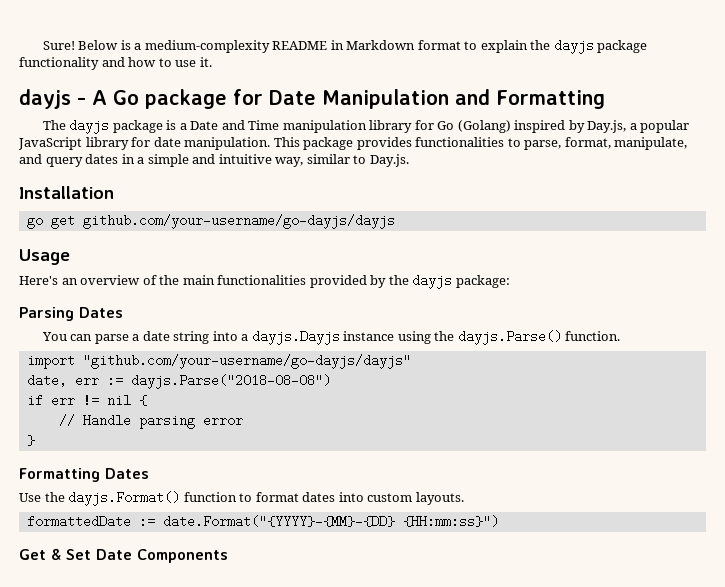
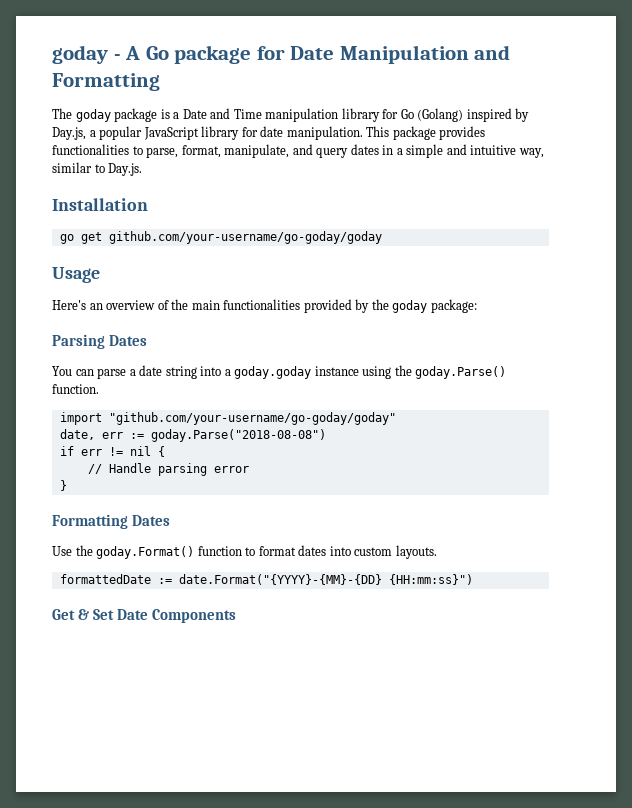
[42,39,648,54] [19,57,212,70] [19,89,71,109] Sure! Below is a medium-complexity README in Markdown format to explain the dayjs package functionality and how to use it. // dayjs -> [52,45,108,64] goday
[69,119,110,134] dayjs -> [75,109,111,122] goday
[82,214,395,229] github.com/your-username/go-dayjs/dayjs -> [108,231,382,244] github.com/your-username/go-goday/goday
[412,274,453,289] dayjs -> [392,300,428,313] goday
[251,330,340,345] dayjs.Dayjs -> [234,366,312,379] goday.goday
[457,330,562,345] dayjs.Parse() -> [415,366,507,379] goday.Parse()
[82,354,411,369] "github.com/your-username/go-dayjs/dayjs" -> [108,412,396,425] "github.com/your-username/go-goday/goday"
[130,374,331,389] dayjs.Parse("2018-08-08") -> [150,429,326,442] goday.Parse("2018-08-08")
[68,491,181,506] dayjs.Format() -> [96,546,195,559] goday.Format()

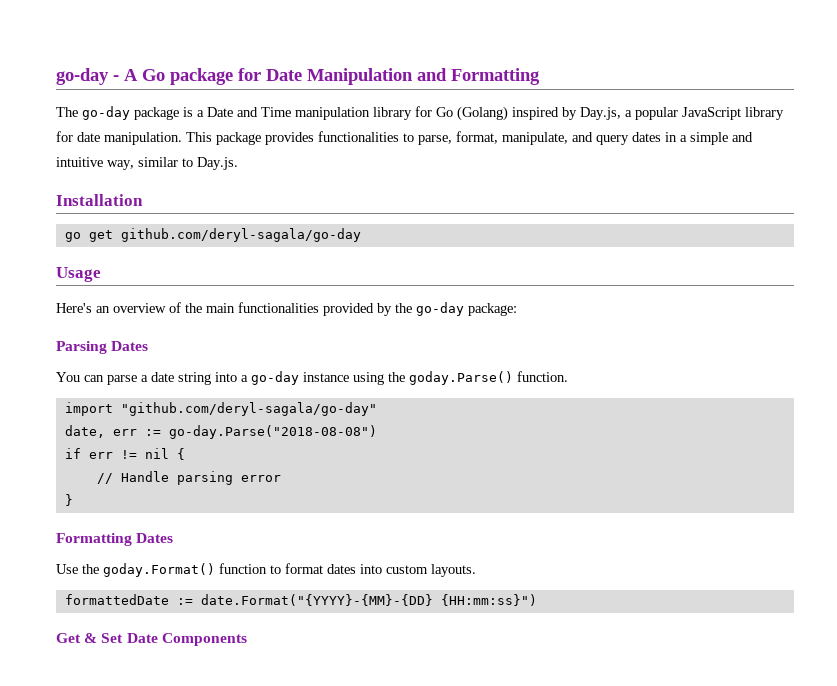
[52,45,108,64] goday -> [56,68,109,85] go-day
[75,109,111,122] goday -> [82,106,130,120] go-day
[108,231,382,244] github.com/your-username/go-goday/goday -> [120,228,361,242] github.com/deryl-sagala/go-day
[392,300,428,313] goday -> [416,302,464,316] go-day
[234,366,312,379] goday.goday -> [251,371,299,385] go-day
[108,412,396,425] "github.com/your-username/go-goday/goday" -> [120,402,377,416] "github.com/deryl-sagala/go-day"
[150,429,326,442] goday.Parse("2018-08-08") -> [168,425,377,439] go-day.Parse("2018-08-08")

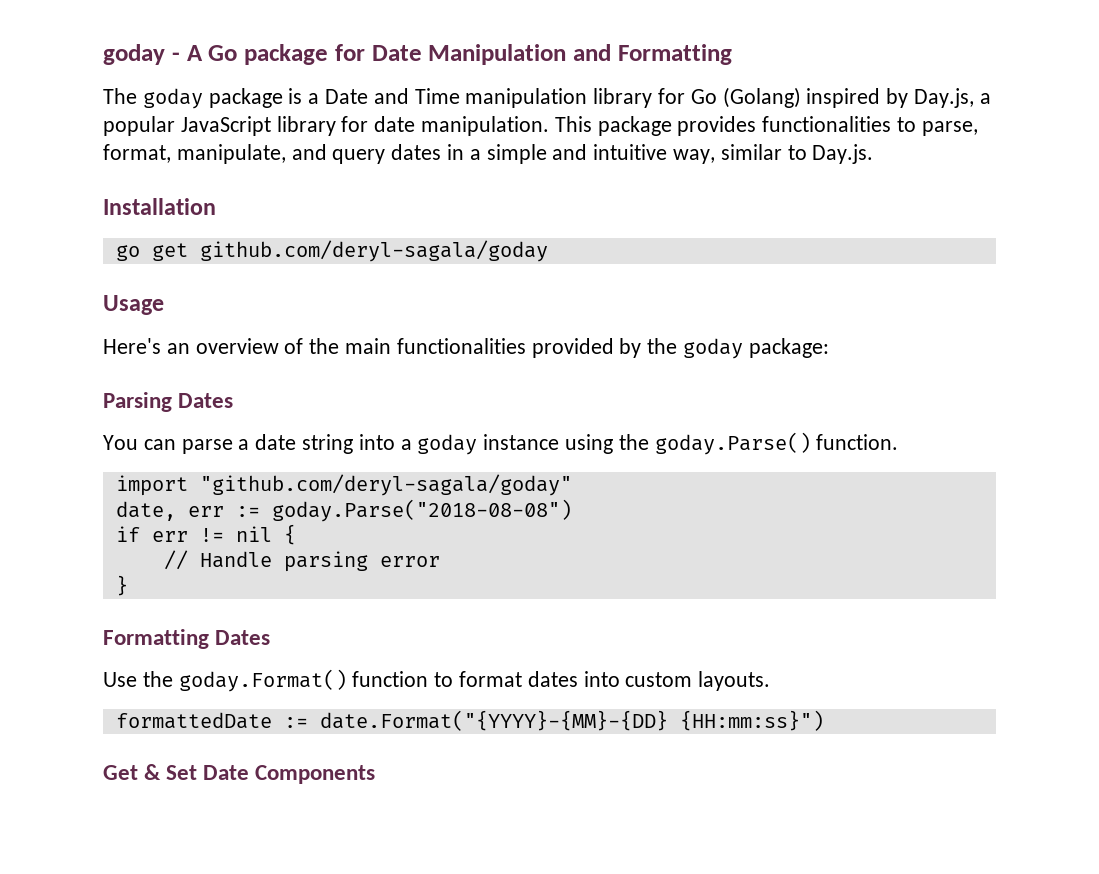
[56,68,109,85] go-day -> [103,44,165,65] goday
[82,106,130,120] go-day -> [142,88,203,109] goday
[120,228,361,242] github.com/deryl-sagala/go-day -> [199,240,548,262] github.com/deryl-sagala/goday
[416,302,464,316] go-day -> [683,338,744,359] goday
[251,371,299,385] go-day -> [417,434,478,455] goday
[120,402,377,416] "github.com/deryl-sagala/go-day" -> [199,474,572,496] "github.com/deryl-sagala/goday"
[168,425,377,439] go-day.Parse("2018-08-08") -> [271,499,572,522] goday.Parse("2018-08-08")

